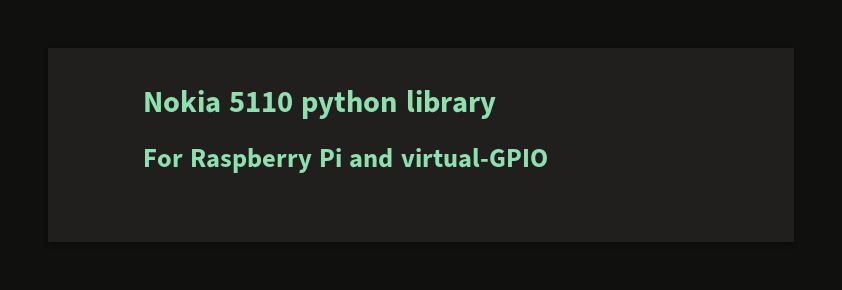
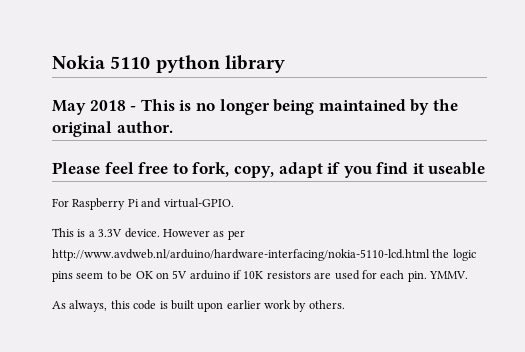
[143,148,548,173] For Raspberry Pi and virtual-GPIO -> [52,99,458,115] [52,121,173,137] [52,162,486,178] [52,198,234,210] [52,228,245,240] [52,249,476,261] [52,270,468,282] [52,300,345,312] May 2018 - This is no longer being maintained by the original author. // Please feel free to fork, copy, adapt if you find it useable // For Raspberry Pi and virtual-GPIO. // This is a 3.3V device. However as per http://www.avdweb.nl/arduino/hardware-interfacing/nokia-5110-lcd.html the logic pins seem to be OK on 5V arduino if 10K resistors are used for each pin. YMMV. // As always, this code is built upon earlier work by others.

